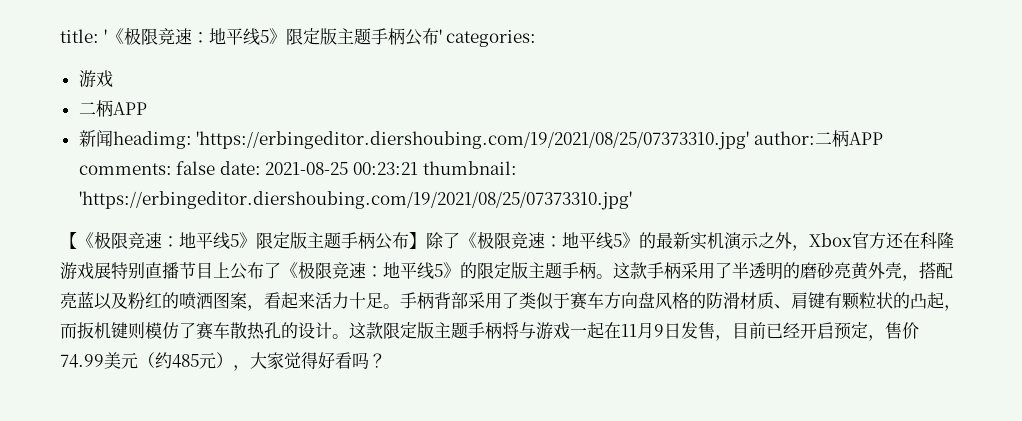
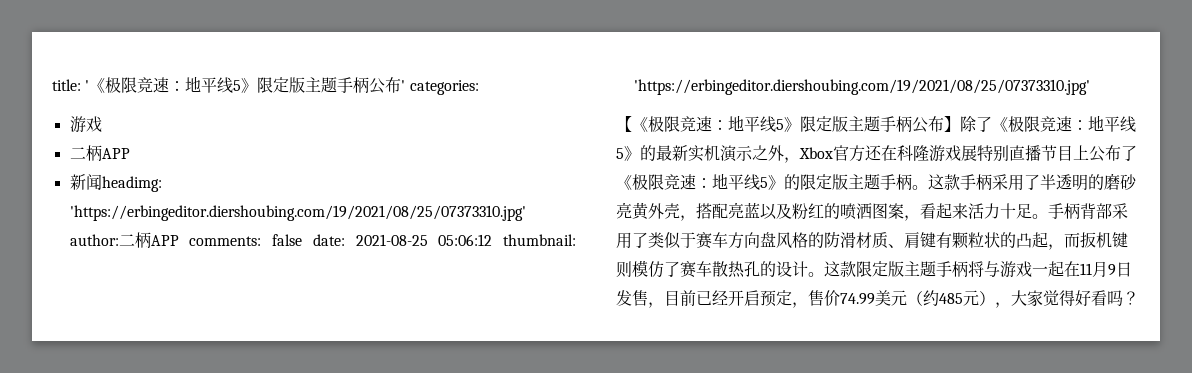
[353,162,419,175] 00:23:21 -> [438,234,493,246] 05:06:12

